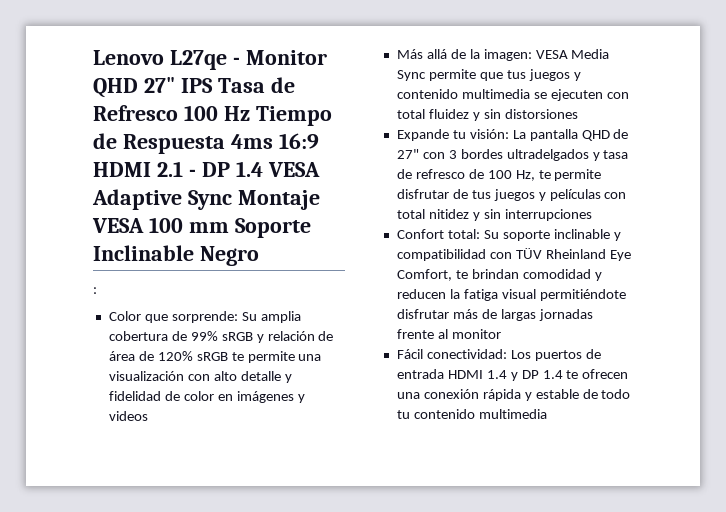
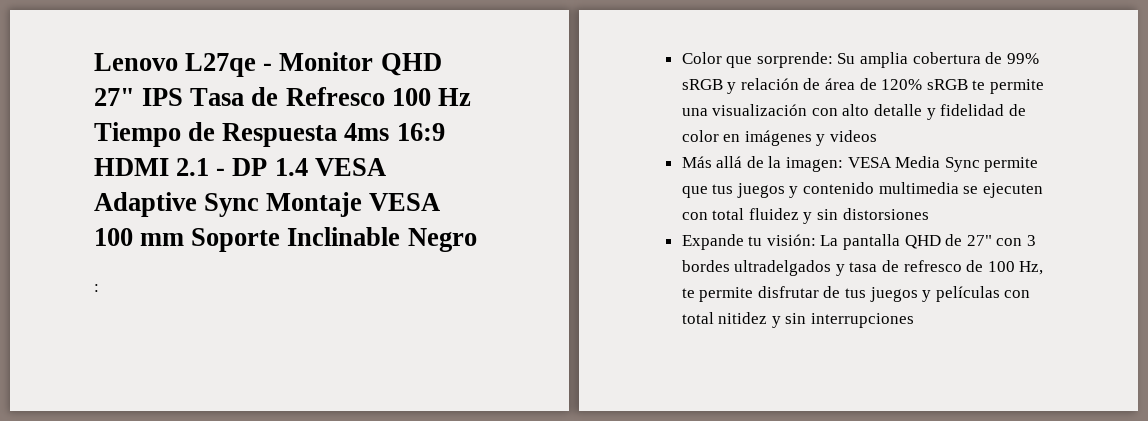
[396,229,621,241] [396,248,631,261] [396,269,602,281] [396,289,626,301] [396,309,593,321] [396,329,501,339] [396,349,601,361] [396,369,629,381] [396,389,631,401] [396,409,547,419] // Confort total: Su soporte inclinable y compatibilidad con TÜV Rheinland Eye Comfort, te brindan comodidad y reducen la fatiga visual permitiéndote disfrutar más de largas jornadas frente al monitor // Fácil conectividad: Los puertos de entrada HDMI 1.4 y DP 1.4 te ofrecen una conexión rápida y estable de todo tu contenido multimedia -> (915, 320) none

